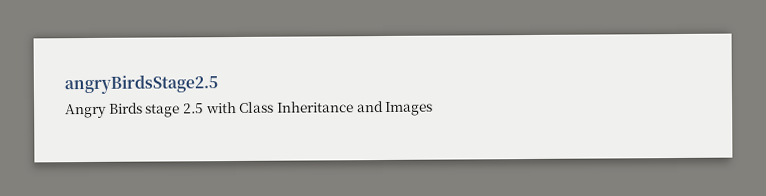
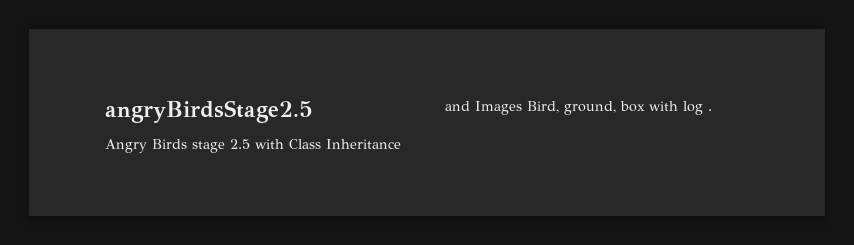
(434, 108) none -> [527,101,712,115] Bird, ground, box with log .

